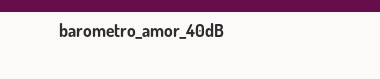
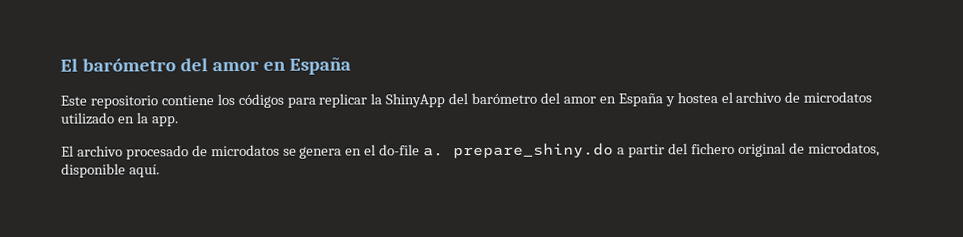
[59,23,224,39] barometro_amor_40dB -> [60,57,351,75] [60,91,873,109] [60,112,179,127] [61,142,880,160] [61,163,160,178] El barómetro del amor en España // Este repositorio contiene los códigos para replicar la ShinyApp del barómetro del amor en España y hostea el archivo de microdatos utilizado en la app. // El archivo procesado de microdatos se genera en el do-file a. prepare_shiny.do a partir del fichero original de microdatos, disponible aquí.

